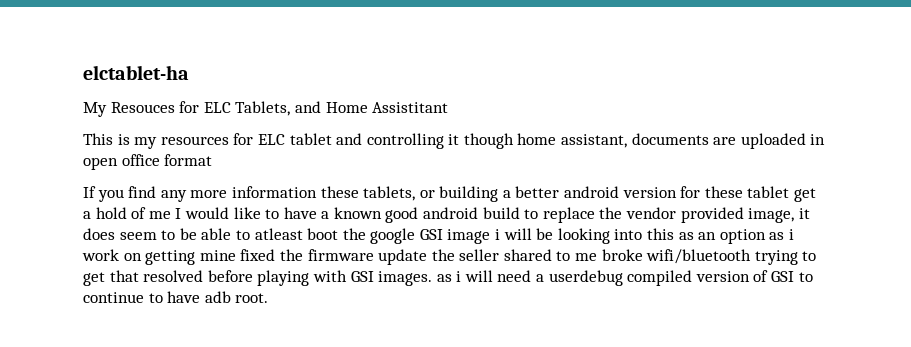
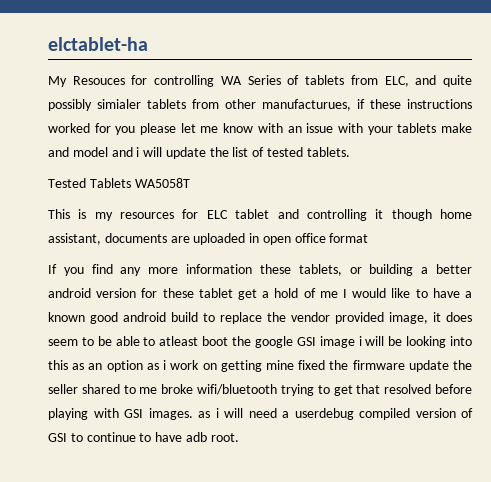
[203,101,449,116] ELC Tablets, and Home Assistitant -> [154,75,473,87] [48,99,472,111] [48,123,472,135] [48,147,350,159] [48,178,190,188] controlling WA Series of tablets from ELC, and quite possibly simialer tablets from other manufacturues, if these instructions worked for you please let me know with an issue with your tablets make and model and i will update the list of tested tablets. // Tested Tablets WA5058T

